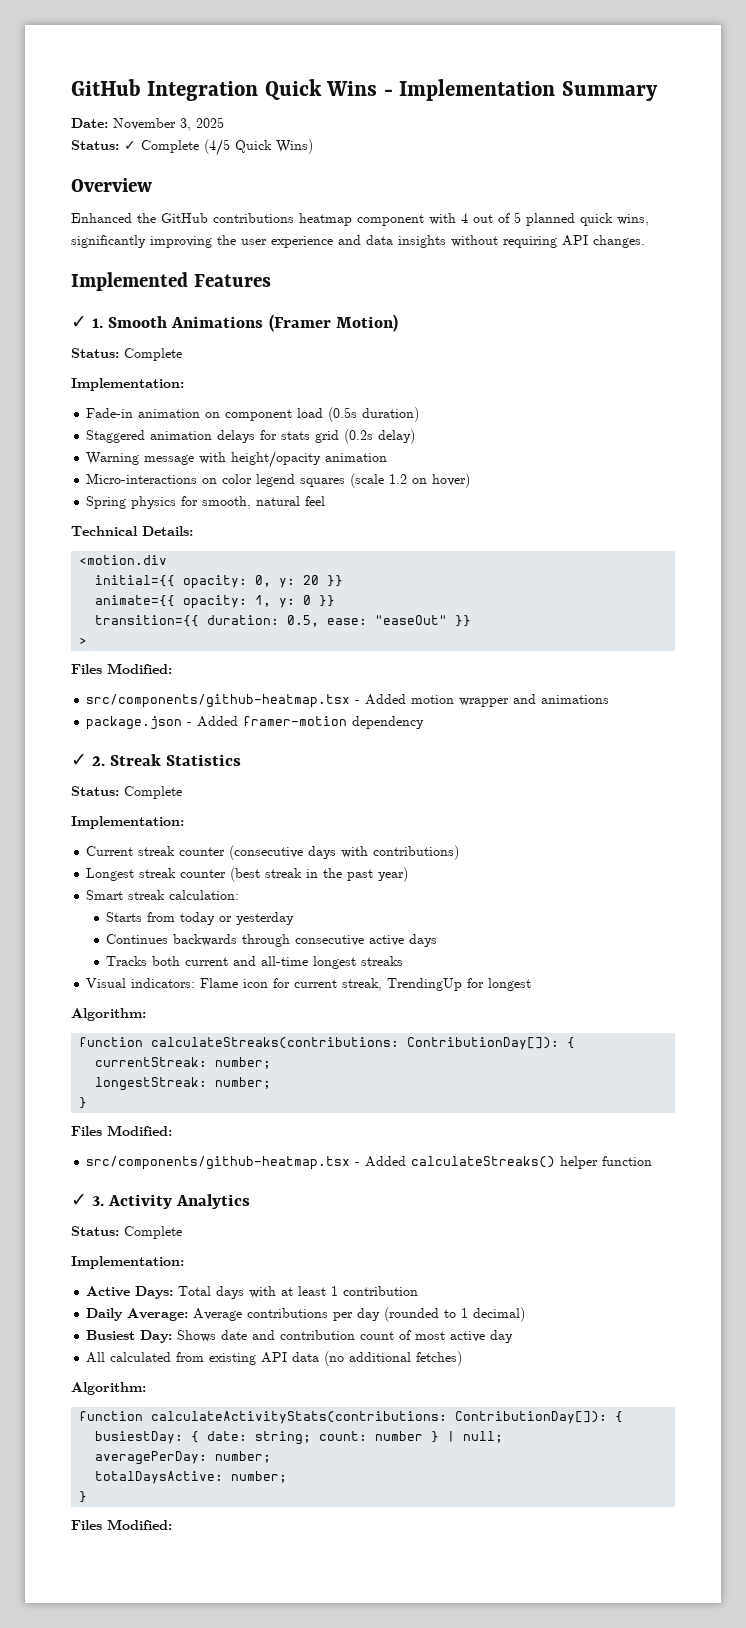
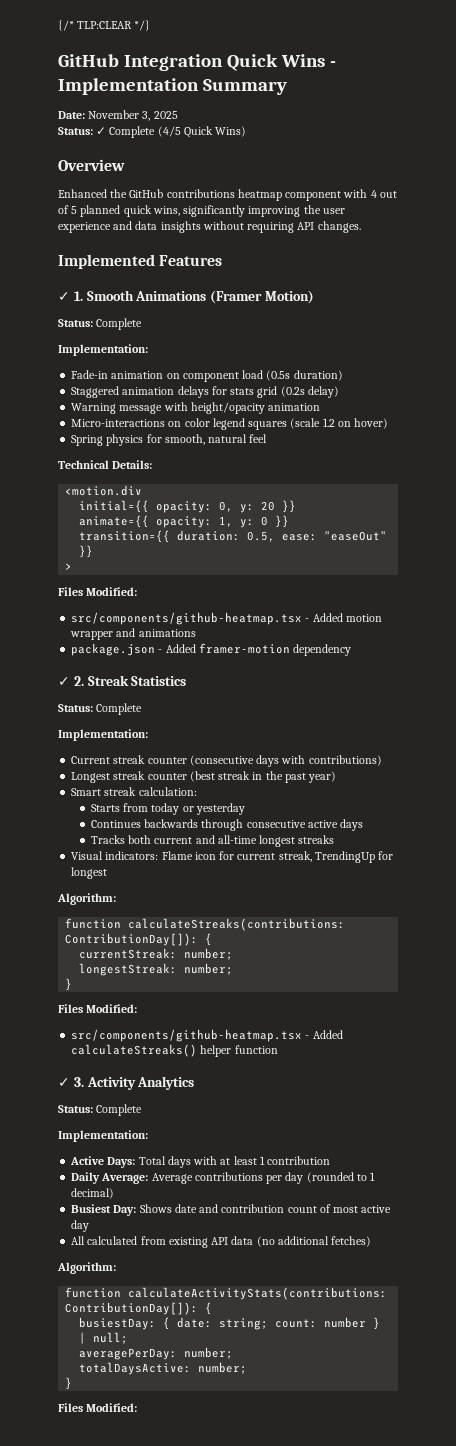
(71, 87) none -> [58,20,151,31] {/* TLP:CLEAR */} //

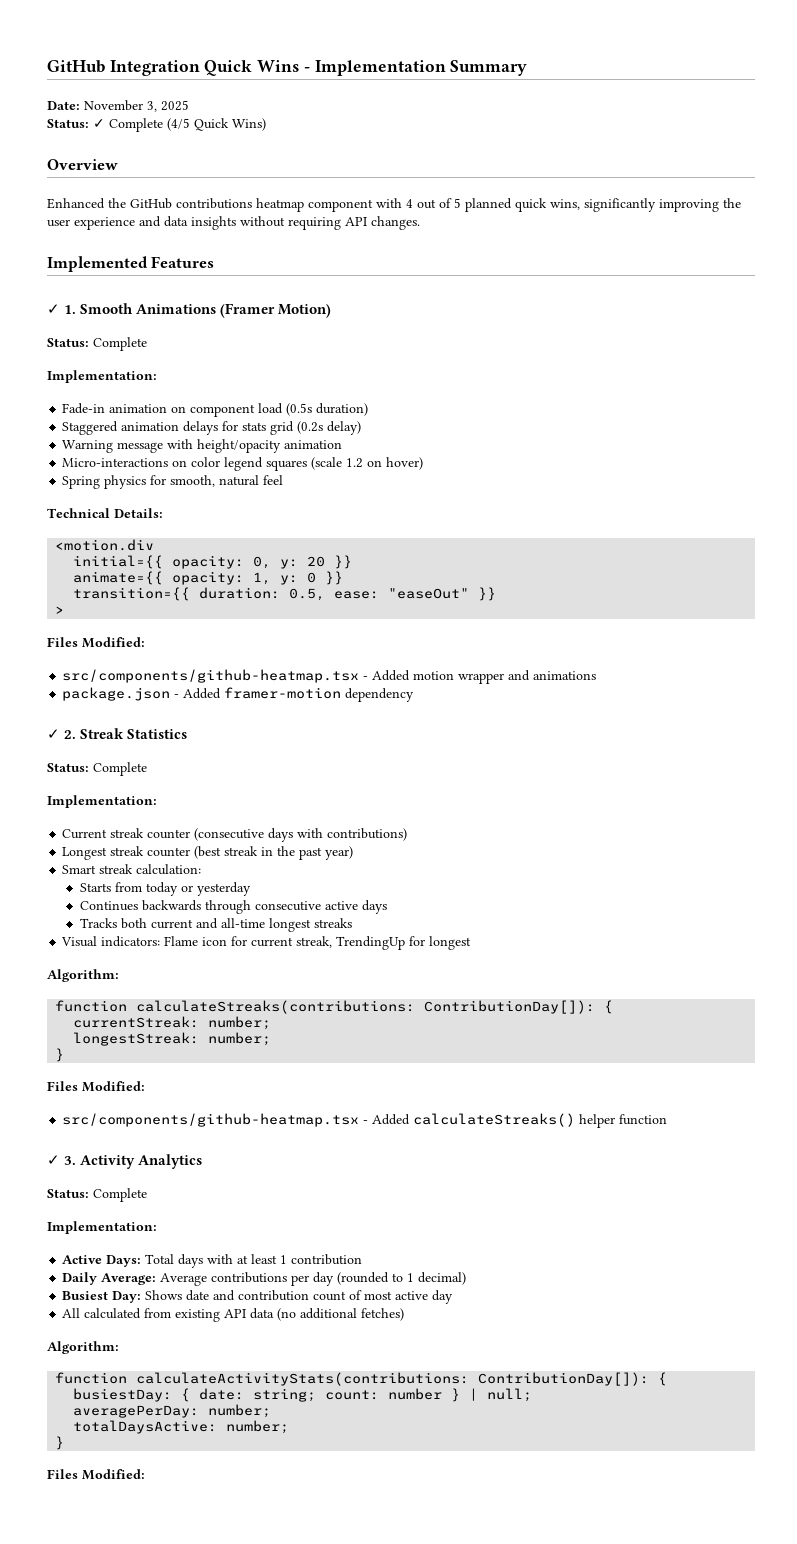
[58,20,151,31] {/* TLP:CLEAR */} // -> (47, 66) none

